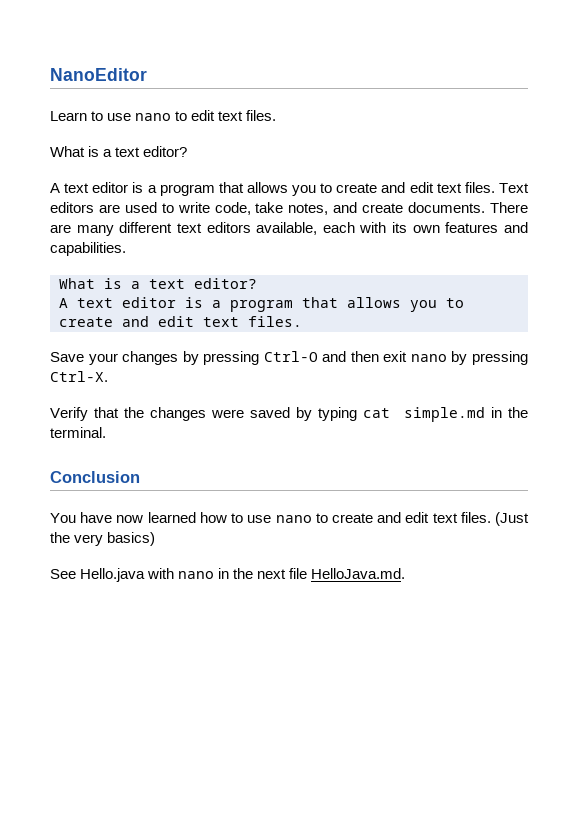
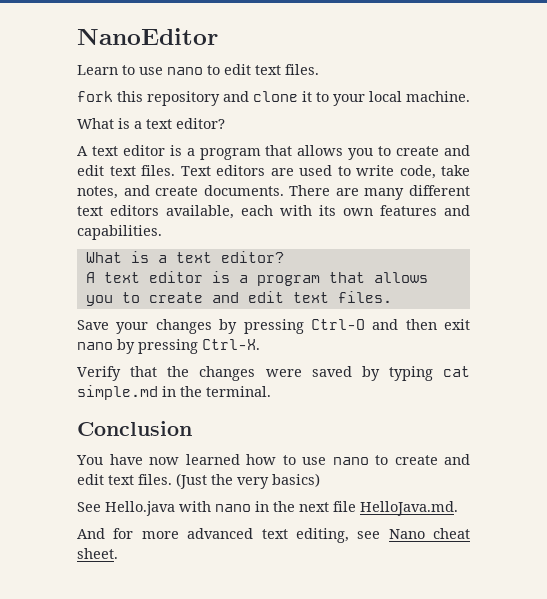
(277, 115) none -> [77,91,470,106] // fork this repository and clone it to your local machine.
(406, 573) none -> [77,528,470,543] [77,548,118,559] // And for more advanced text editing, see Nano cheat sheet.

